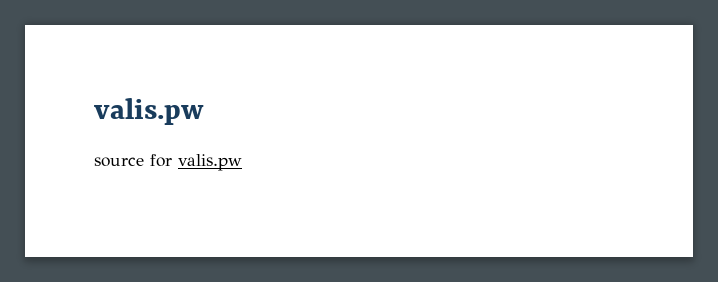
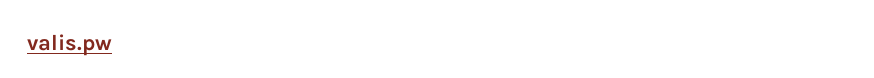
[94,98,204,125] [94,154,242,171] valis.pw // source for valis.pw -> [27,34,112,56] valis.pw

